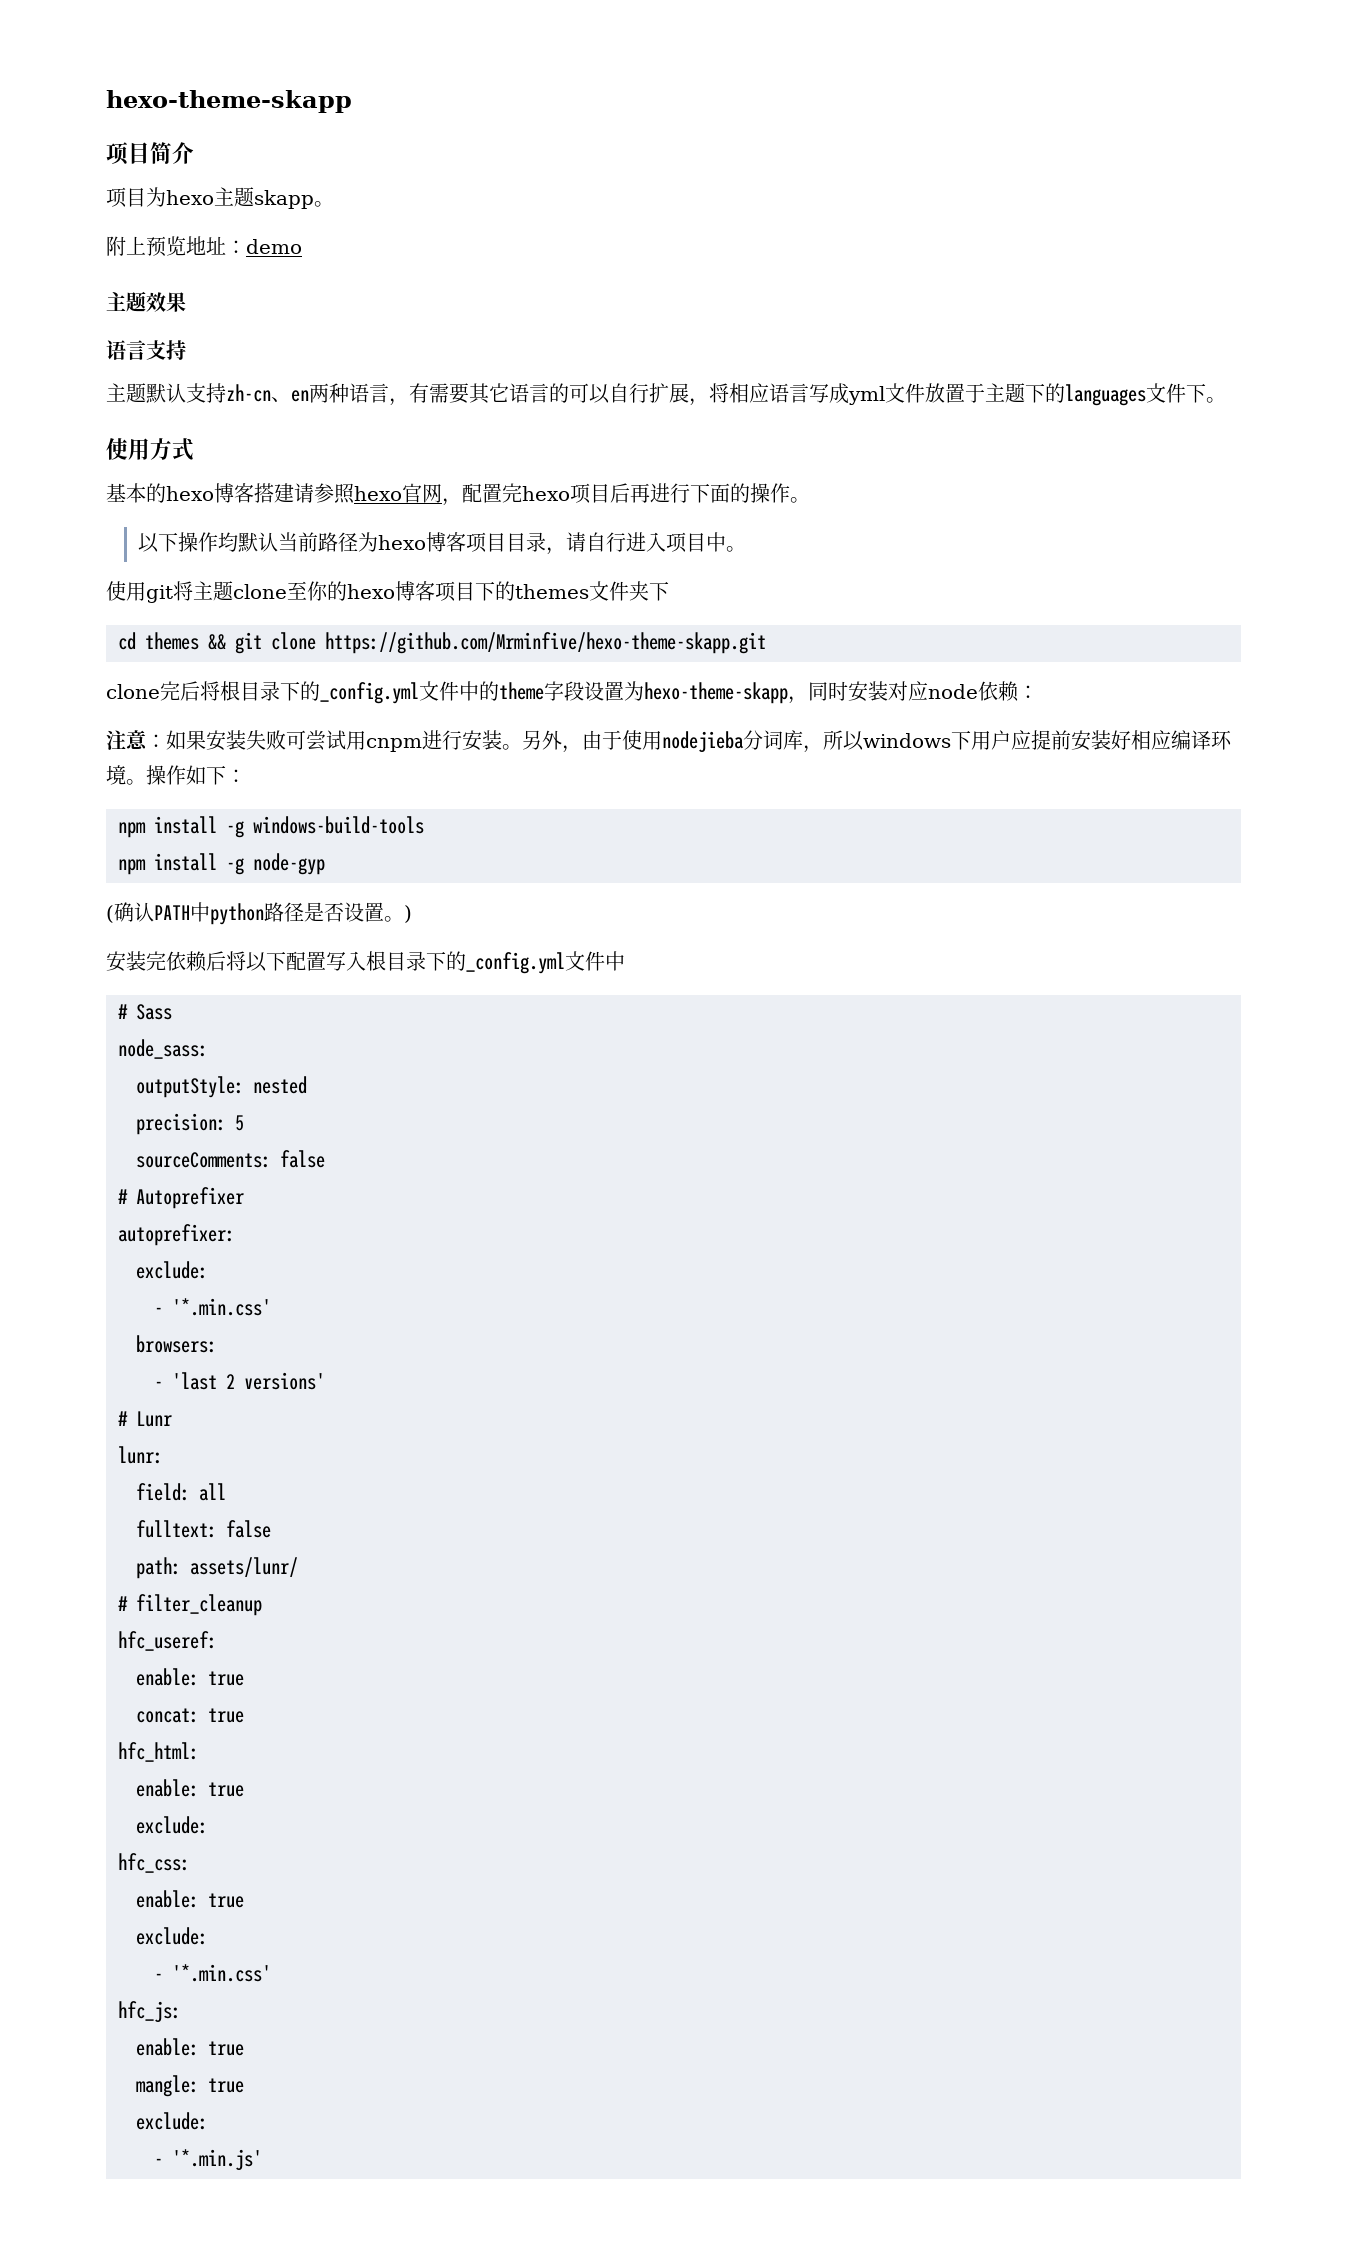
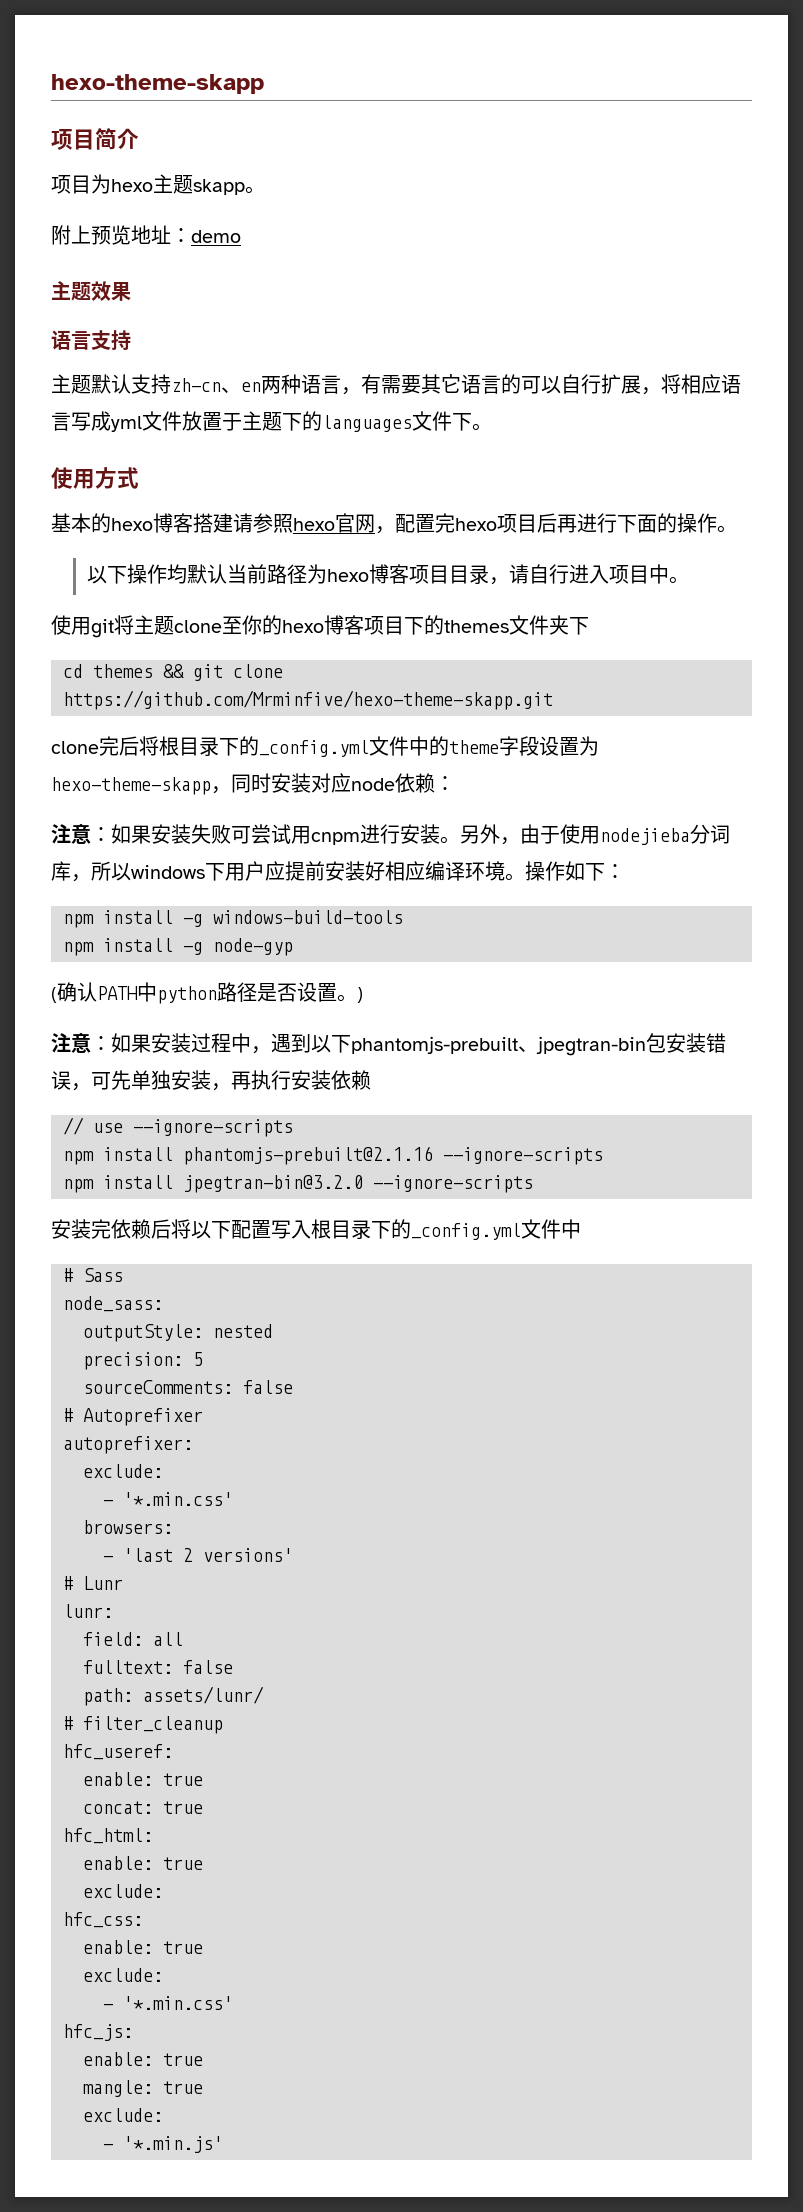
(412, 914) none -> [51,1033,726,1056] [51,1070,371,1091] [63,1117,293,1137] [63,1146,603,1165] [63,1175,533,1193] // 注意：如果安装过程中，遇到以下phantomjs-prebuilt、jpegtran-bin包安装错误，可先单独安装，再执行安装依赖 // // use --ignore-scripts // npm install phantomjs-prebuilt@2.1.16 --ignore-scripts // npm install jpegtran-bin@3.2.0 --ignore-scripts

